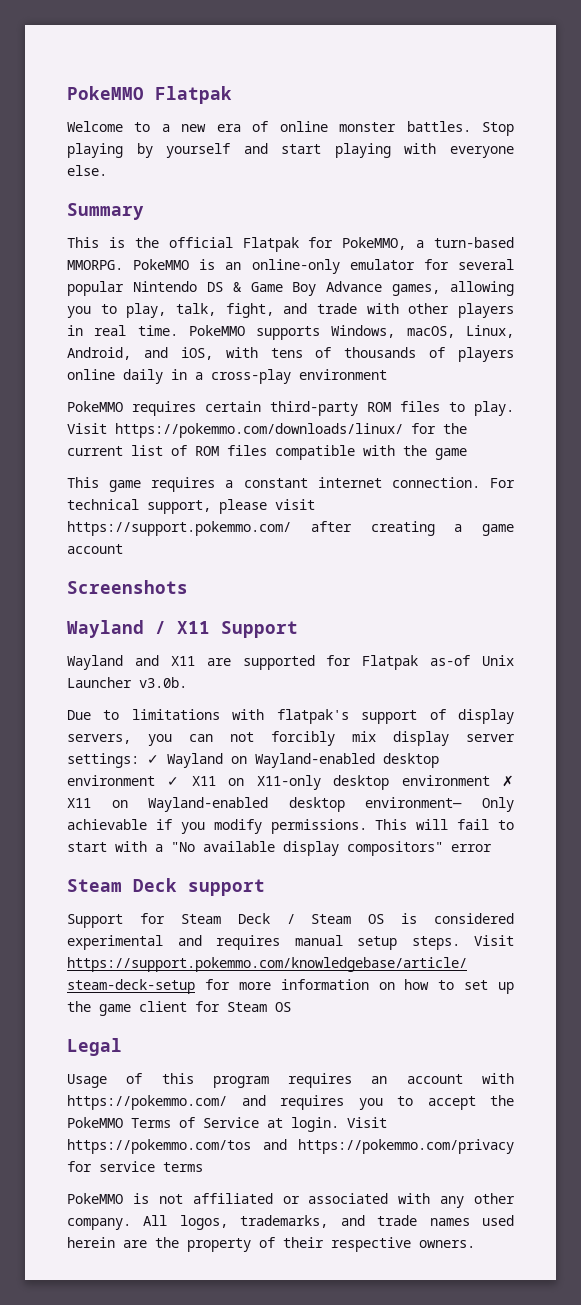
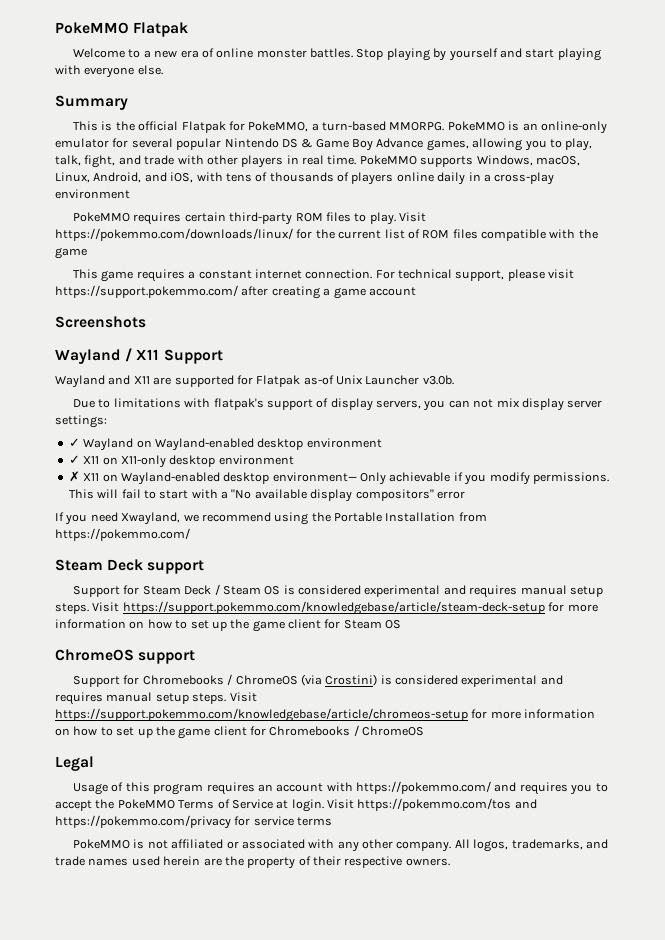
[271,731,335,746] forcibly -> (494, 403) none
(139, 760) none -> (107, 421) //
(155, 780) none -> (382, 443) //
(490, 780) none -> (294, 460) //
(492, 848) none -> [55,512,487,525] [55,528,190,541] // If you need Xwayland, we recommend using the Portable Installation from https://pokemmo.com/
(291, 1007) none -> [55,649,196,664] [73,674,563,687] [55,692,257,705] [55,708,596,722] [55,725,425,739] // ChromeOS support // Support for Chromebooks / ChromeOS (via Crostini) is considered experimental and requires manual setup steps. Visit https://support.pokemmo.com/knowledgebase/article/chromeos-setup for more information on how to set up the game client for Chromebooks / ChromeOS

